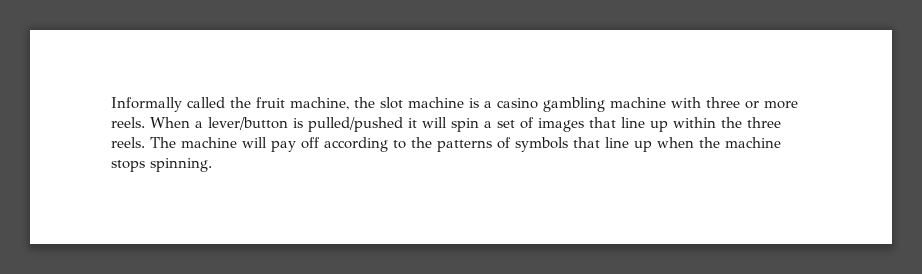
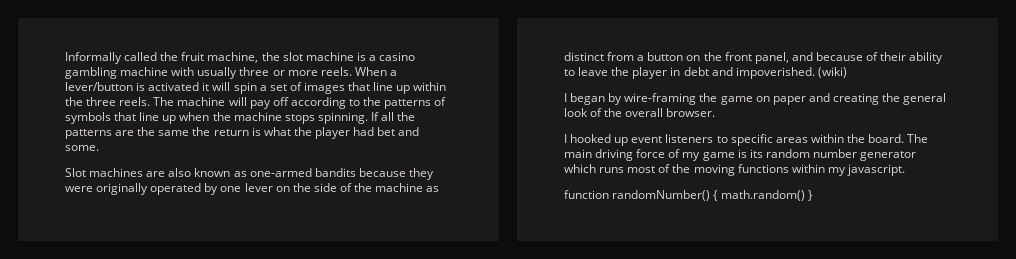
(701, 102) none -> [197,67,238,79] usually
[308,117,403,132] pulled/pushed -> [148,82,200,91] activated
(212, 165) none -> [370,112,416,121] [65,127,420,139] [65,145,99,151] [65,168,434,180] [65,183,440,195] [564,52,944,64] [564,67,847,79] [564,93,947,105] [564,108,716,117] [564,134,929,146] [564,149,917,161] [564,164,905,176] [564,190,814,201] If all the patterns are the same the return is what the player had bet and some. // Slot machines are also known as one-armed bandits because they were originally operated by one lever on the side of the machine as distinct from a button on the front panel, and because of their ability to leave the player in debt and impoverished. (wiki) // I began by wire-framing the game on paper and creating the general look of the overall browser. // I hooked up event listeners to specific areas within the board. The main driving force of my game is its random number generator which runs most of the moving functions within my javascript. // function randomNumber() { math.random() }

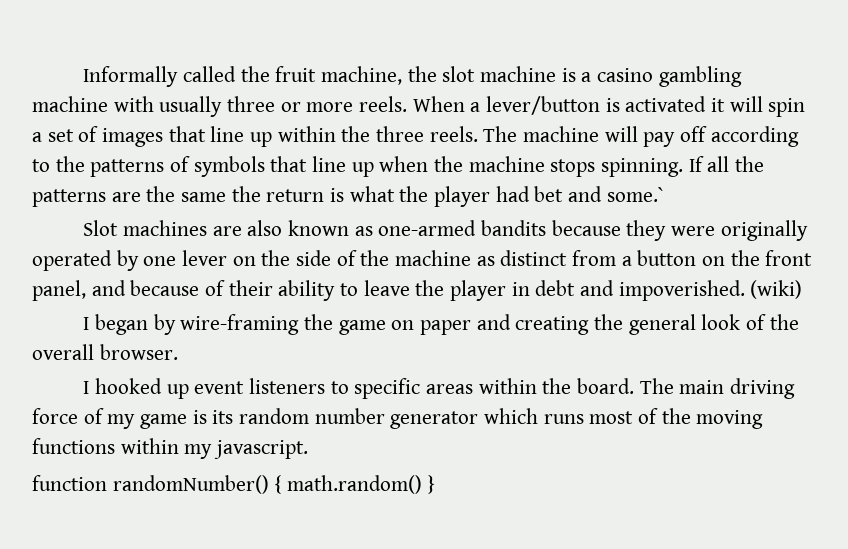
[65,145,99,151] some. -> [606,187,665,202] some.`

